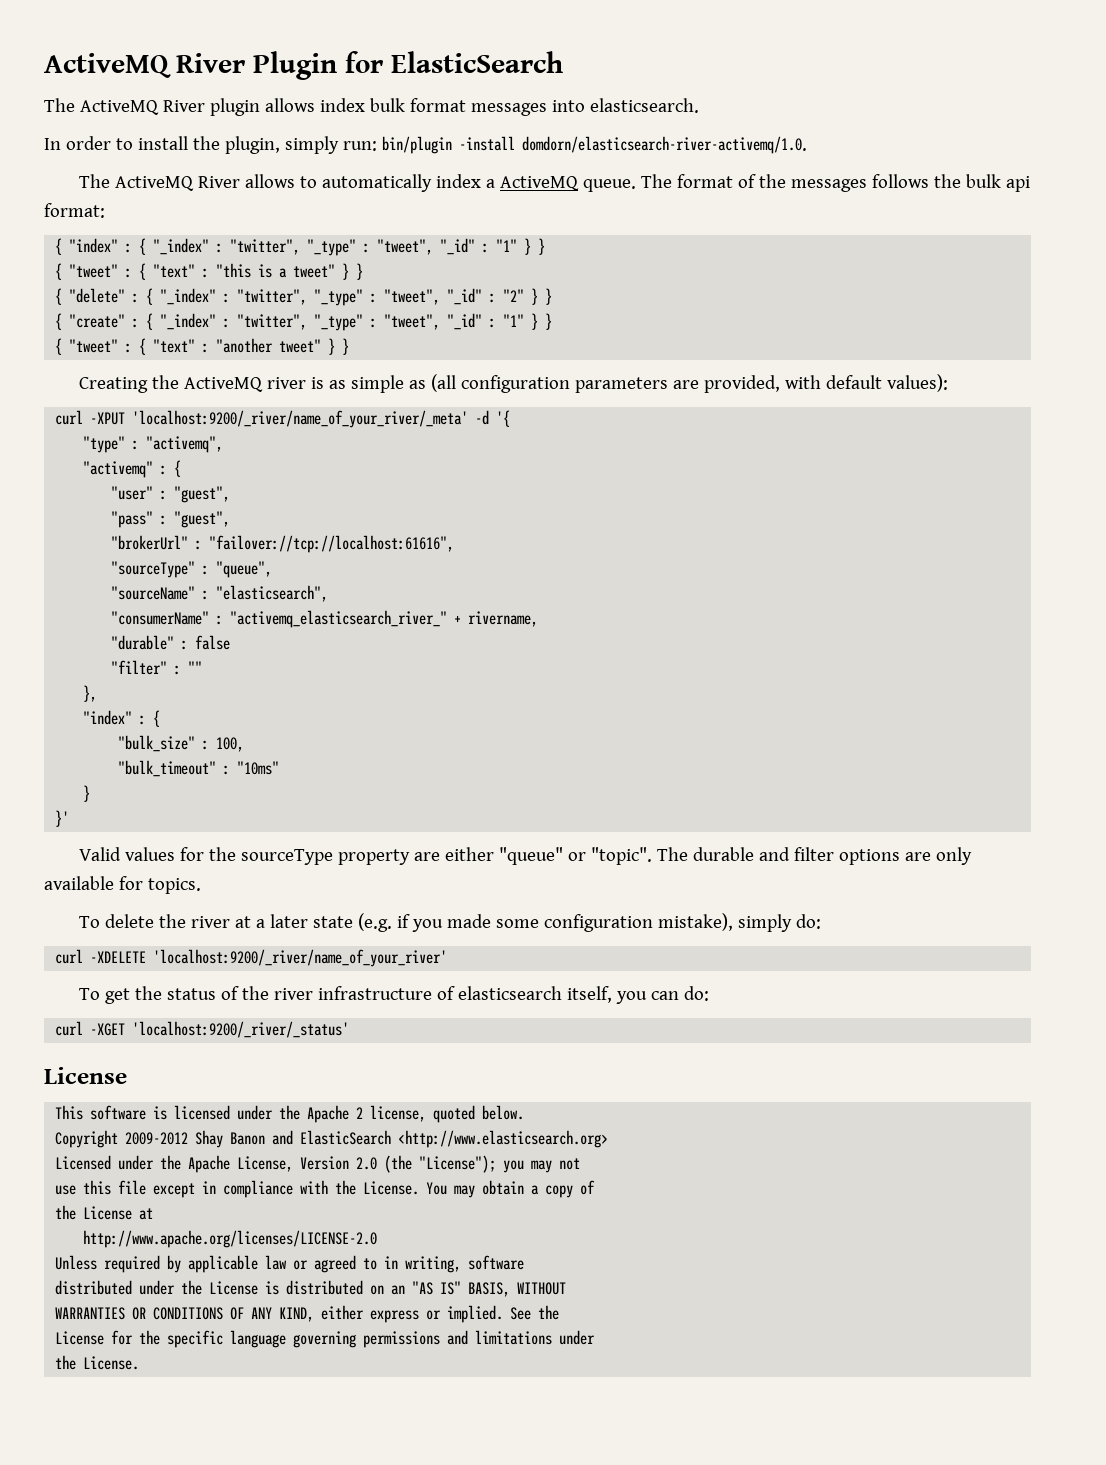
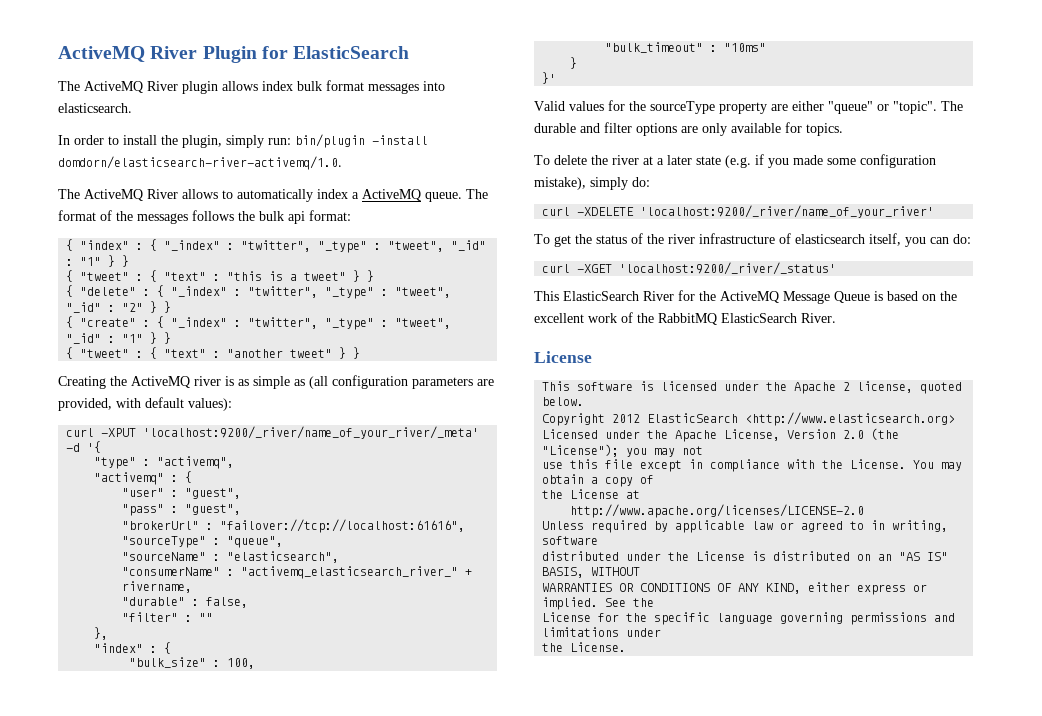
[195,635,231,650] false -> [206,597,249,608] false,
(350, 1029) none -> [534,290,957,304] [534,312,836,325] // This ElasticSearch River for the ActiveMQ Message Queue is based on the excellent work of the RabbitMQ ElasticSearch River.
[125,1130,294,1148] 2009-2012 Shay Banon and -> [612,414,641,423] 2012

